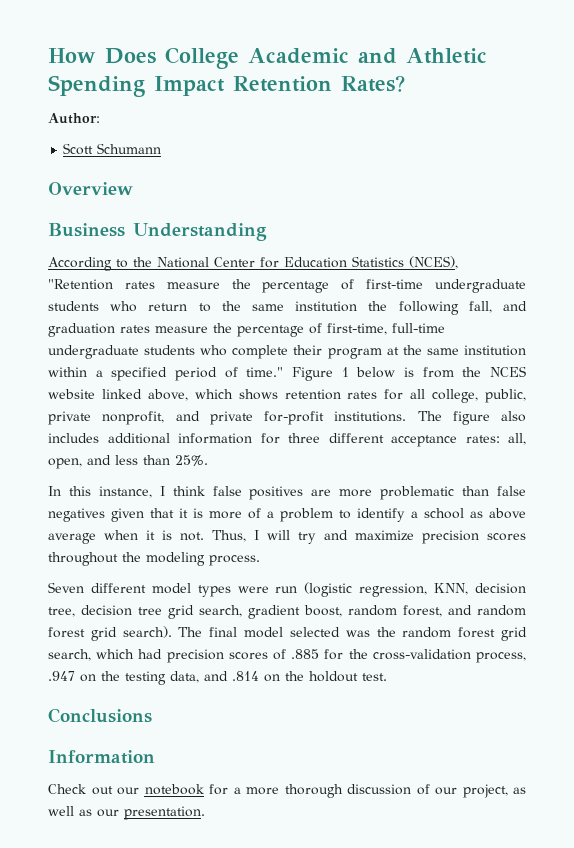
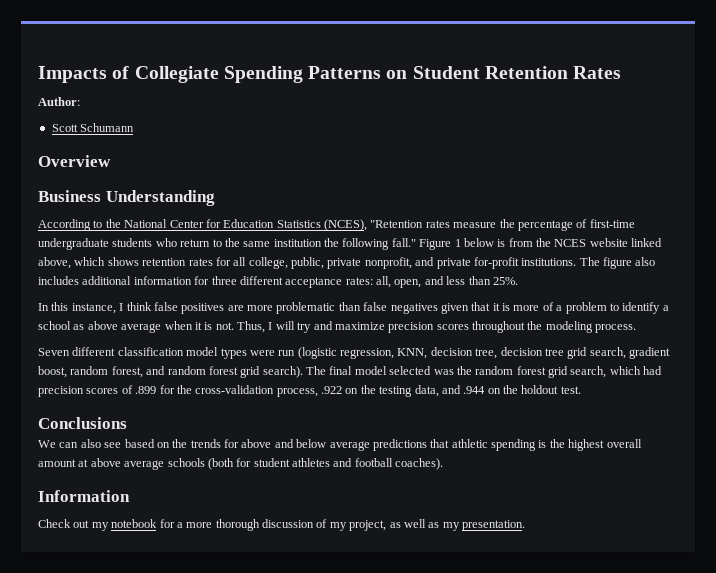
[48,47,487,69] [48,75,405,97] How Does College Academic and Athletic Spending Impact Retention Rates? -> [38,66,622,83] Impacts of Collegiate Spending Patterns on Student Retention Rates
[468,301,527,313] [48,323,445,337] [48,345,526,359] [48,367,284,381] fall, and graduation rates measure the percentage of first-time, full-time undergraduate students who complete their program at the same institution within a specified period of time." -> [391,238,416,247] fall."
(146, 588) none -> [117,347,184,356] classification
[291,649,320,659] .885 -> [135,386,157,394] .899
[48,671,75,681] .947 -> [321,386,342,394] .922
[232,671,259,681] .814 -> [463,386,486,394] .944
(152, 715) none -> [38,439,642,451] [38,458,444,470] // We can also see based on the trends for above and below average predictions that athletic spending is the highest overall amount at above average schools (both for student athletes and football coaches).
[117,787,139,795] our -> [91,522,109,531] my
[435,787,457,795] our -> [329,522,347,531] my
[97,809,119,817] our -> [442,522,460,531] my

